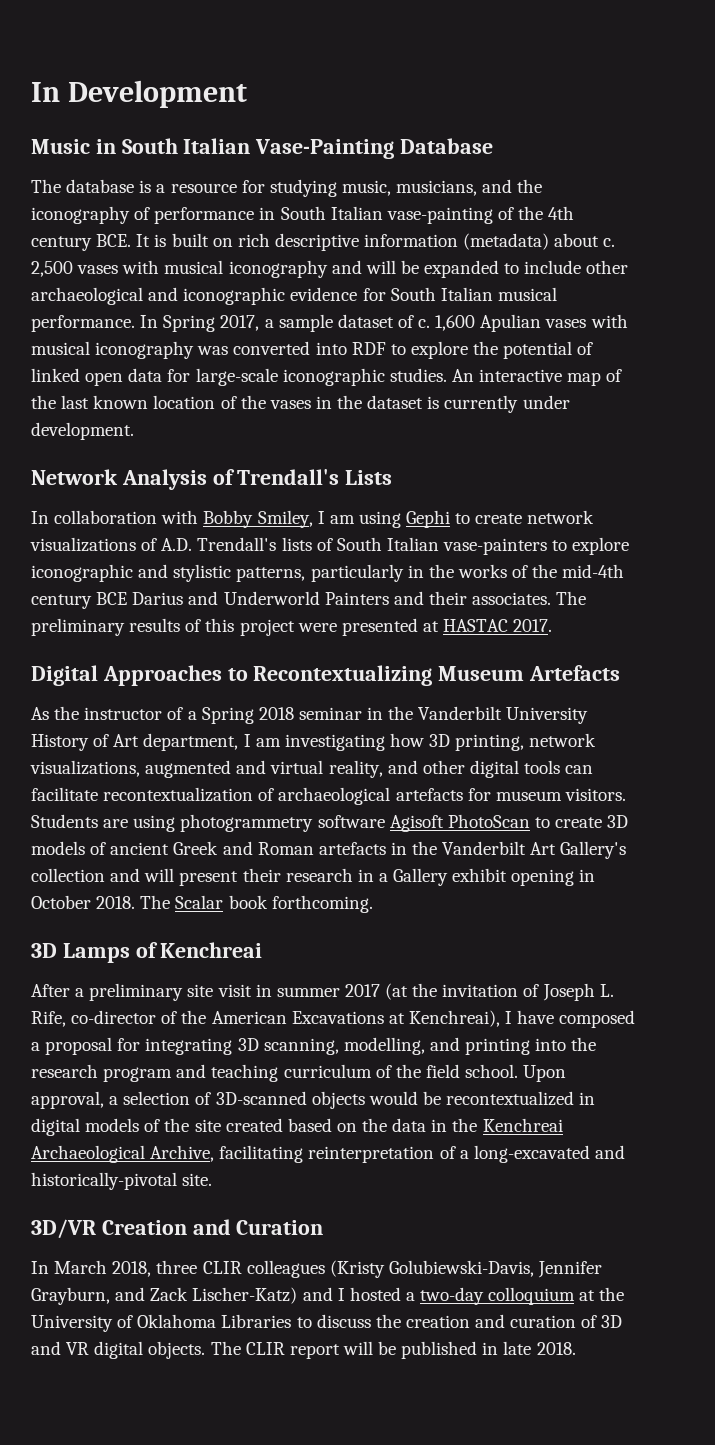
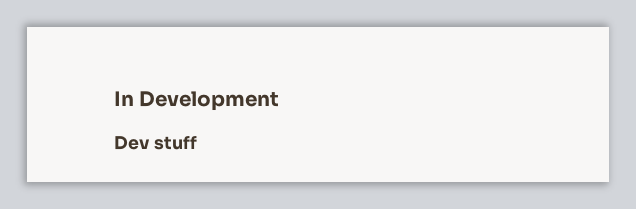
[31,138,494,159] [31,179,543,197] [31,206,575,224] [31,233,616,251] [31,260,629,278] [31,287,557,305] [31,314,628,332] [31,341,594,359] [31,368,623,386] [31,395,570,413] [31,422,134,440] [31,469,393,490] [31,510,595,528] [30,537,630,555] [31,564,625,582] [31,591,587,609] [31,618,553,636] [31,665,621,686] [31,706,589,724] [31,733,597,751] [30,760,594,778] [31,787,626,805] [31,814,629,832] [31,841,627,859] [31,868,596,886] [31,895,373,913] [31,942,263,963] [31,983,614,1001] [31,1010,636,1028] [31,1037,597,1055] [31,1064,567,1082] [31,1091,596,1109] [31,1118,563,1136] [31,1145,625,1163] [31,1172,213,1190] [31,1219,324,1239] [31,1260,603,1278] [31,1287,625,1305] [31,1314,623,1332] [31,1341,576,1359] Music in South Italian Vase-Painting Database // The database is a resource for studying music, musicians, and the iconography of performance in South Italian vase-painting of the 4th century BCE. It is built on rich descriptive information (metadata) about c. 2,500 vases with musical iconography and will be expanded to include other archaeological and iconographic evidence for South Italian musical performance. In Spring 2017, a sample dataset of c. 1,600 Apulian vases with musical iconography was converted into RDF to explore the potential of linked open data for large-scale iconographic studies. An interactive map of the last known location of the vases in the dataset is currently under development. // Network Analysis of Trendall's Lists // In collaboration with Bobby Smiley, I am using Gephi to create network visualizations of A.D. Trendall's lists of South Italian vase-painters to explore iconographic and stylistic patterns, particularly in the works of the mid-4th century BCE Darius and Underworld Painters and their associates. The preliminary results of this project were presented at HASTAC 2017. // Digital Approaches to Recontextualizing Museum Artefacts // As the instructor of a Spring 2018 seminar in the Vanderbilt University History of Art department, I am investigating how 3D printing, network visualizations, augmented and virtual reality, and other digital tools can facilitate recontextualization of archaeological artefacts for museum visitors. Students are using photogrammetry software Agisoft PhotoScan to create 3D models of ancient Greek and Roman artefacts in the Vanderbilt Art Gallery's collection and will present their research in a Gallery exhibit opening in October 2018. The Scalar book forthcoming. // 3D Lamps of Kenchreai // After a preliminary site visit in summer 2017 (at the invitation of Joseph L. Rife, co-director of the American Excavations at Kenchreai), I have composed a proposal for integrating 3D scanning, modelling, and printing into the research program and teaching curriculum of the field school. Upon approval, a selection of 3D-scanned objects would be recontextualized in digital models of the site created based on the data in the Kenchreai Archaeological Archive, facilitating reinterpretation of a long-excavated and historically-pivotal site. // 3D/VR Creation and Curation // In March 2018, three CLIR colleagues (Kristy Golubiewski-Davis, Jennifer Grayburn, and Zack Lischer-Katz) and I hosted a two-day colloquium at the University of Oklahoma Libraries to discuss the creation and curation of 3D and VR digital objects. The CLIR report will be published in late 2018. -> [114,136,197,150] Dev stuff

